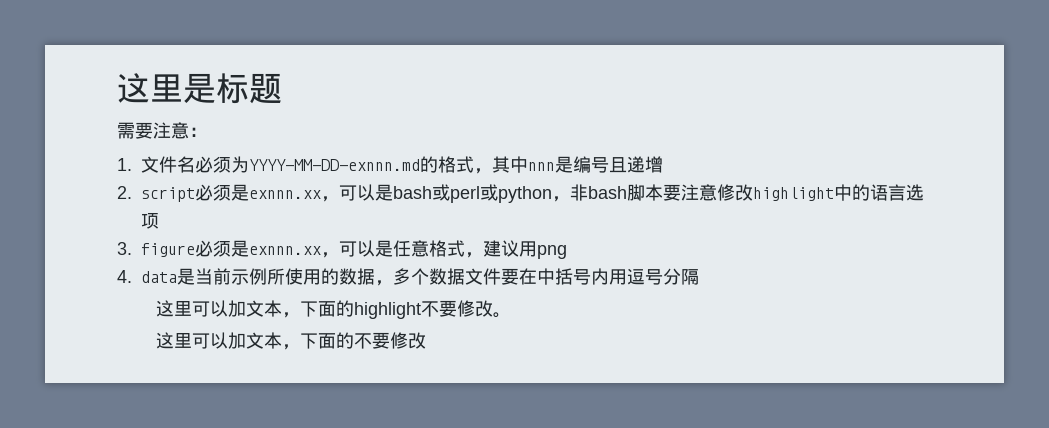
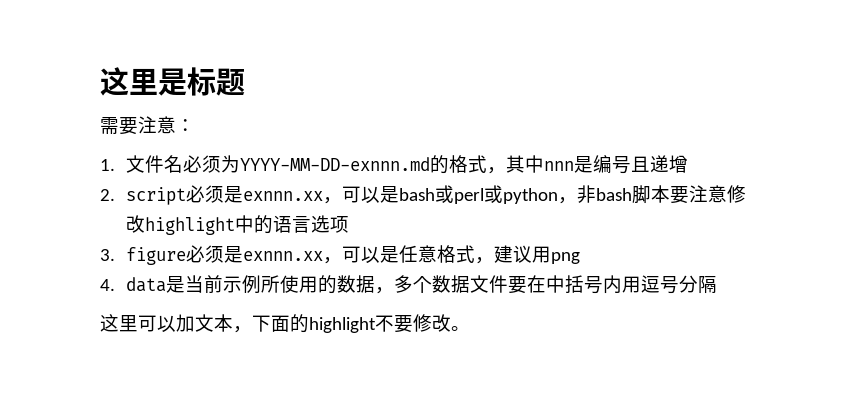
[156,332,427,350] // 这里可以加文本，下面的不要修改 -> (470, 328) none

